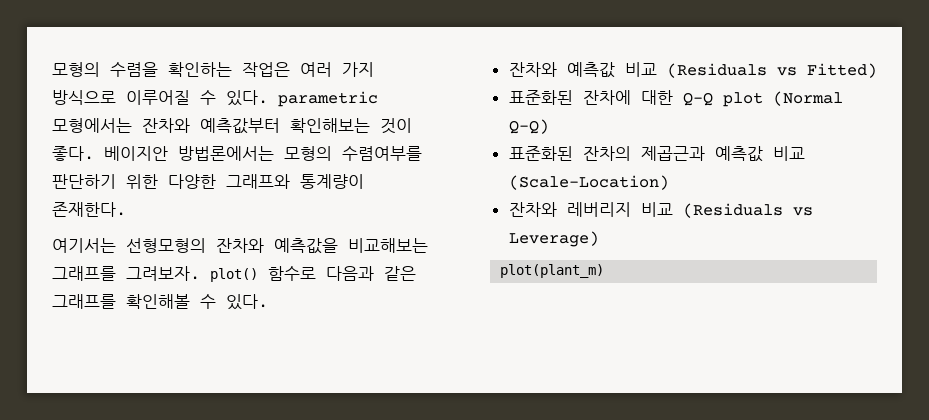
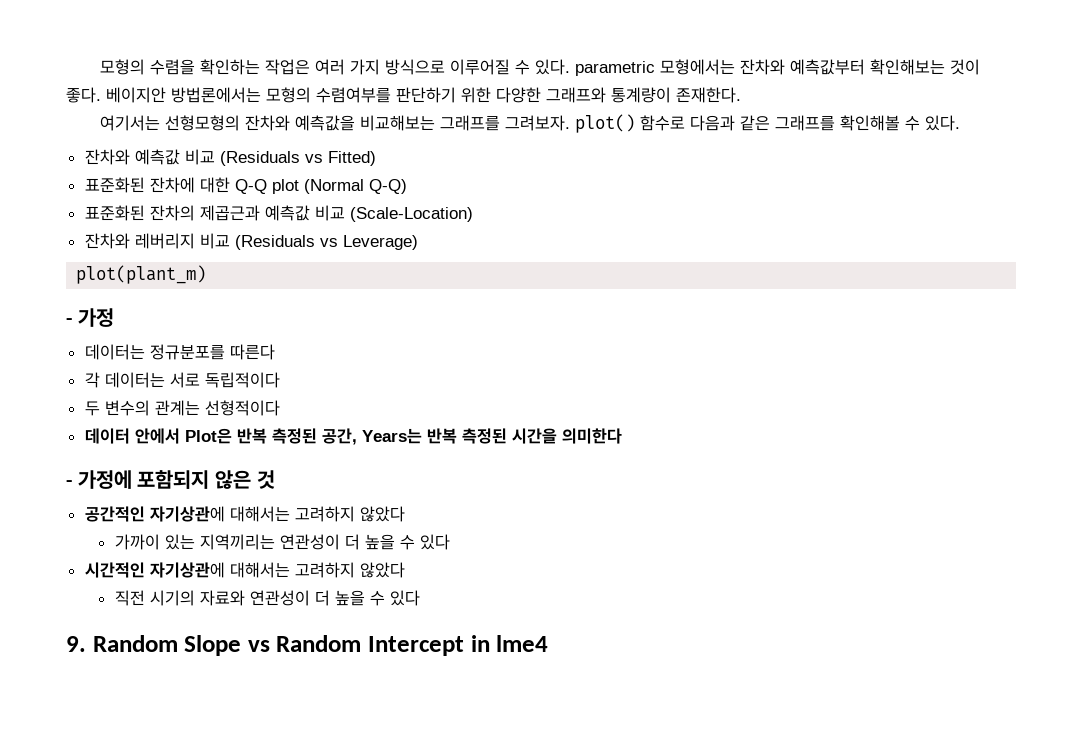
(605, 271) none -> [66,308,114,327] [84,344,275,360] [84,372,280,388] [84,400,280,416] [84,428,622,445] [66,470,275,489] [84,506,405,522] [114,534,450,550] [84,562,405,578] [114,590,420,606] [66,635,549,656] // - 가정 // 데이터는 정규분포를 따른다 // 각 데이터는 서로 독립적이다 // 두 변수의 관계는 선형적이다 // 데이터 안에서 Plot은 반복 측정된 공간, Years는 반복 측정된 시간을 의미한다 // - 가정에 포함되지 않은 것 // 공간적인 자기상관에 대해서는 고려하지 않았다 // 가까이 있는 지역끼리는 연관성이 더 높을 수 있다 // 시간적인 자기상관에 대해서는 고려하지 않았다 // 직전 시기의 자료와 연관성이 더 높을 수 있다 // 9. Random Slope vs Random Intercept in lme4

